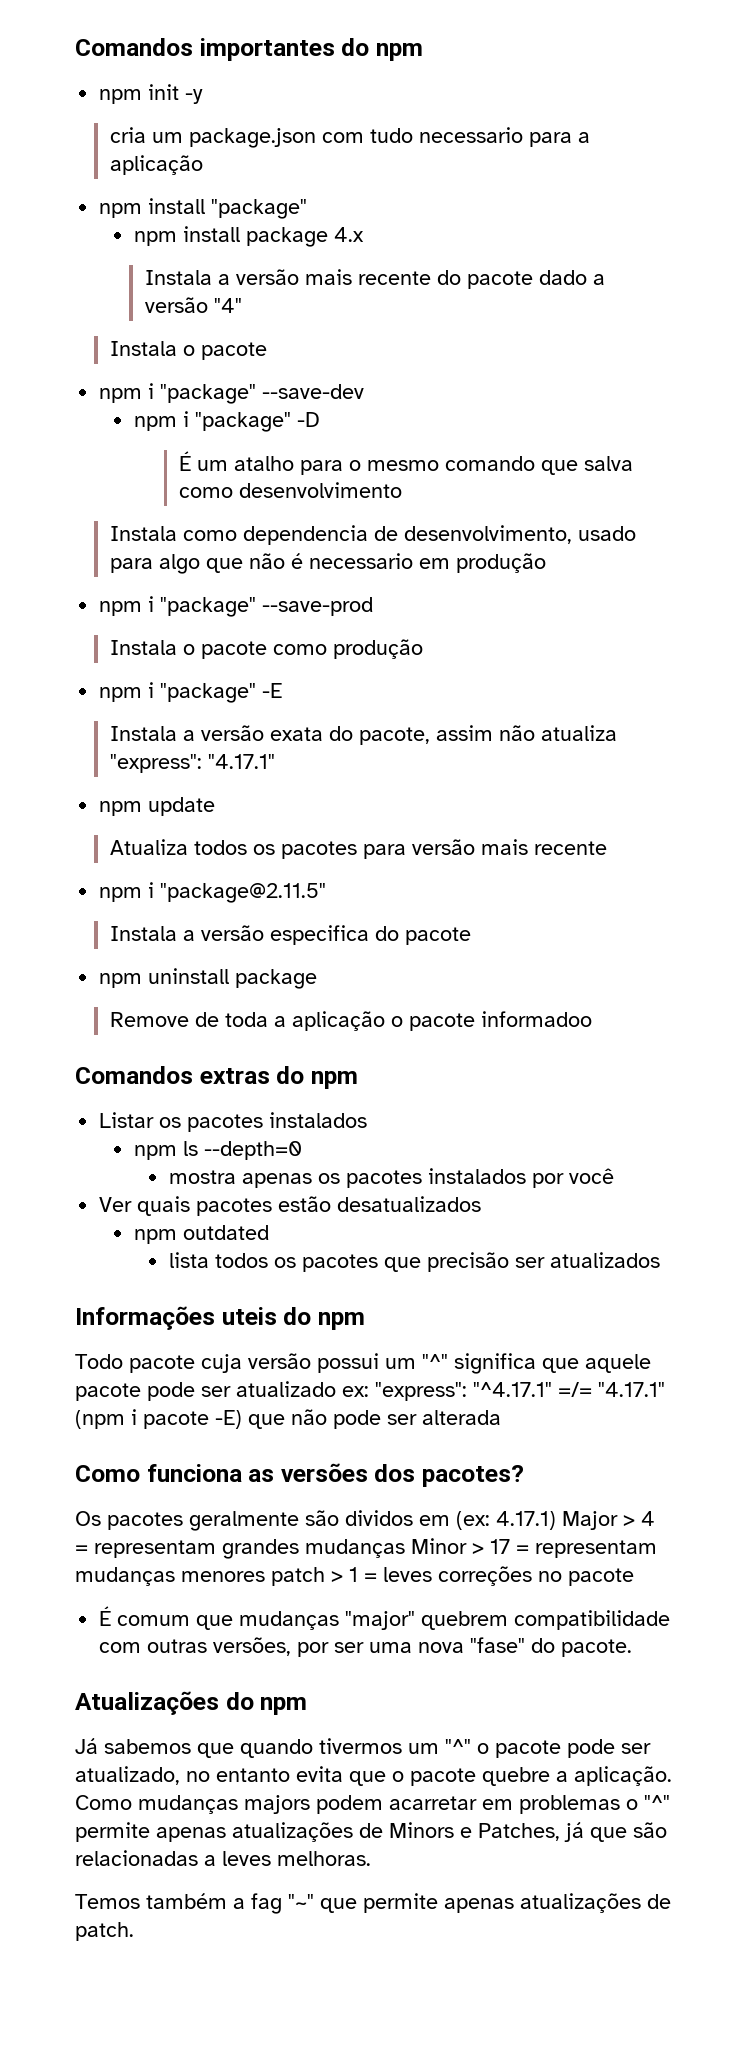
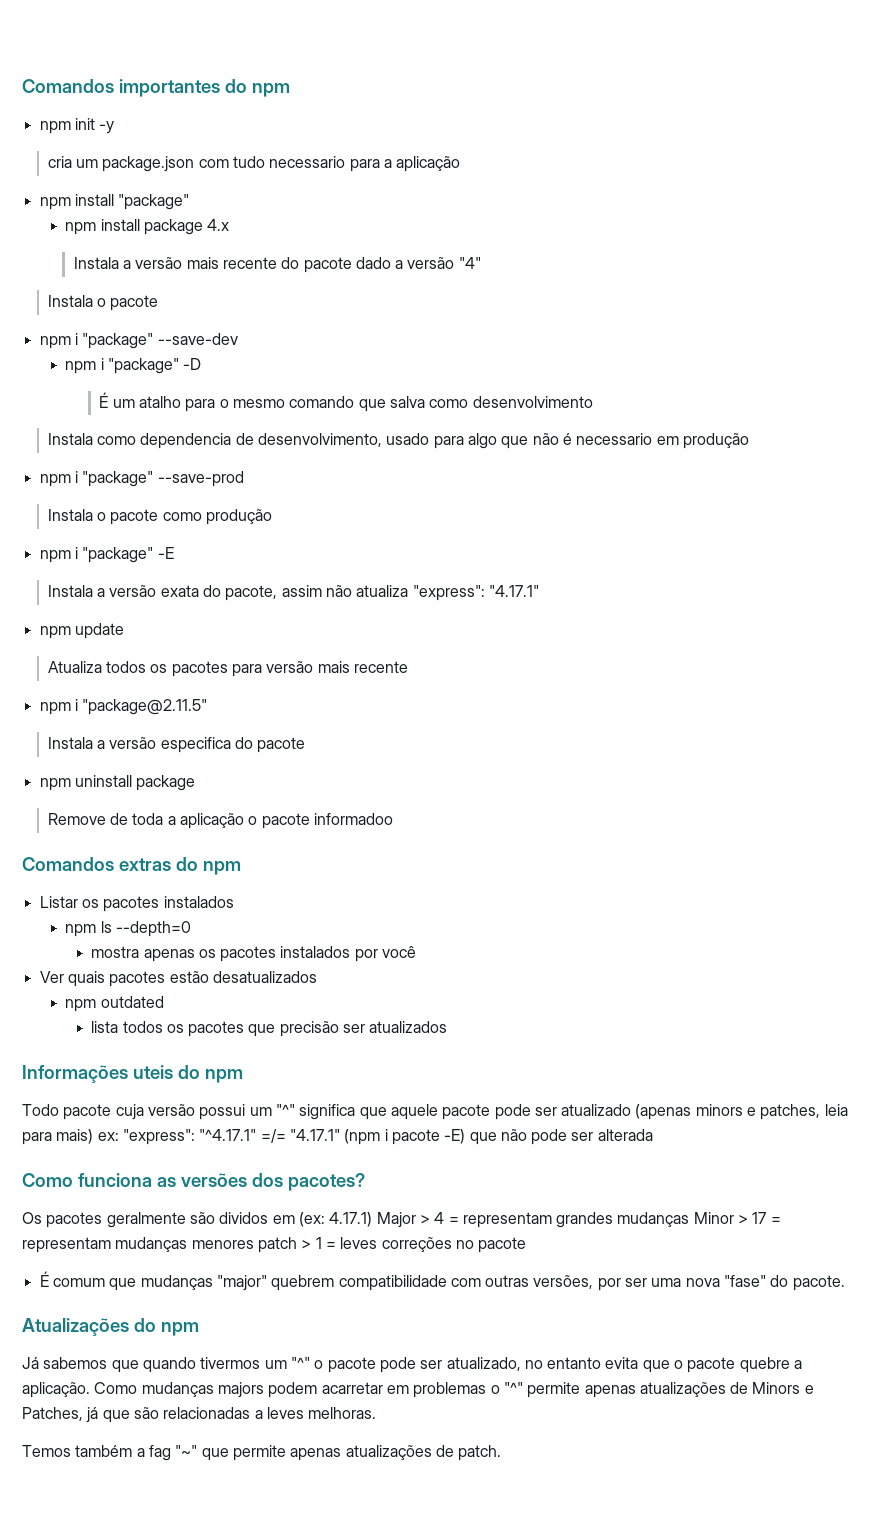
(336, 1389) none -> [635,1104,848,1120] [22,1129,94,1145] (apenas minors e patches, leia para mais)

